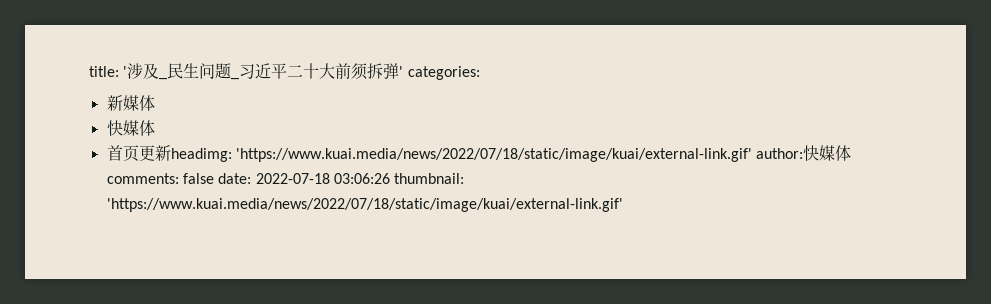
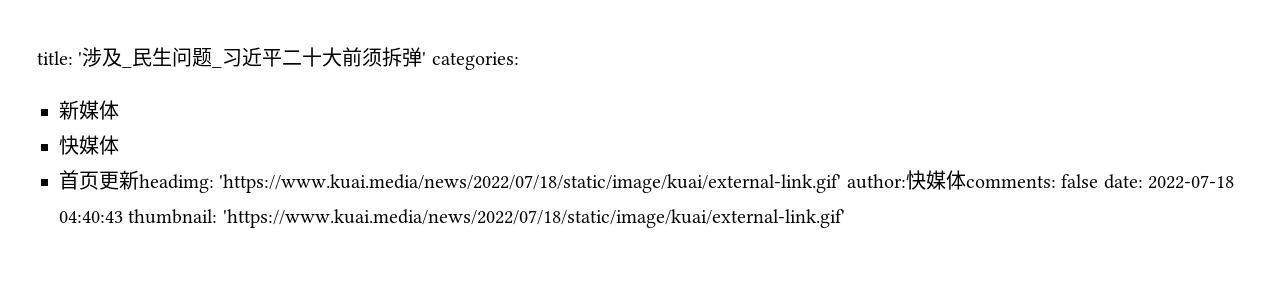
[333,173,390,184] 03:06:26 -> [59,211,123,223] 04:40:43

